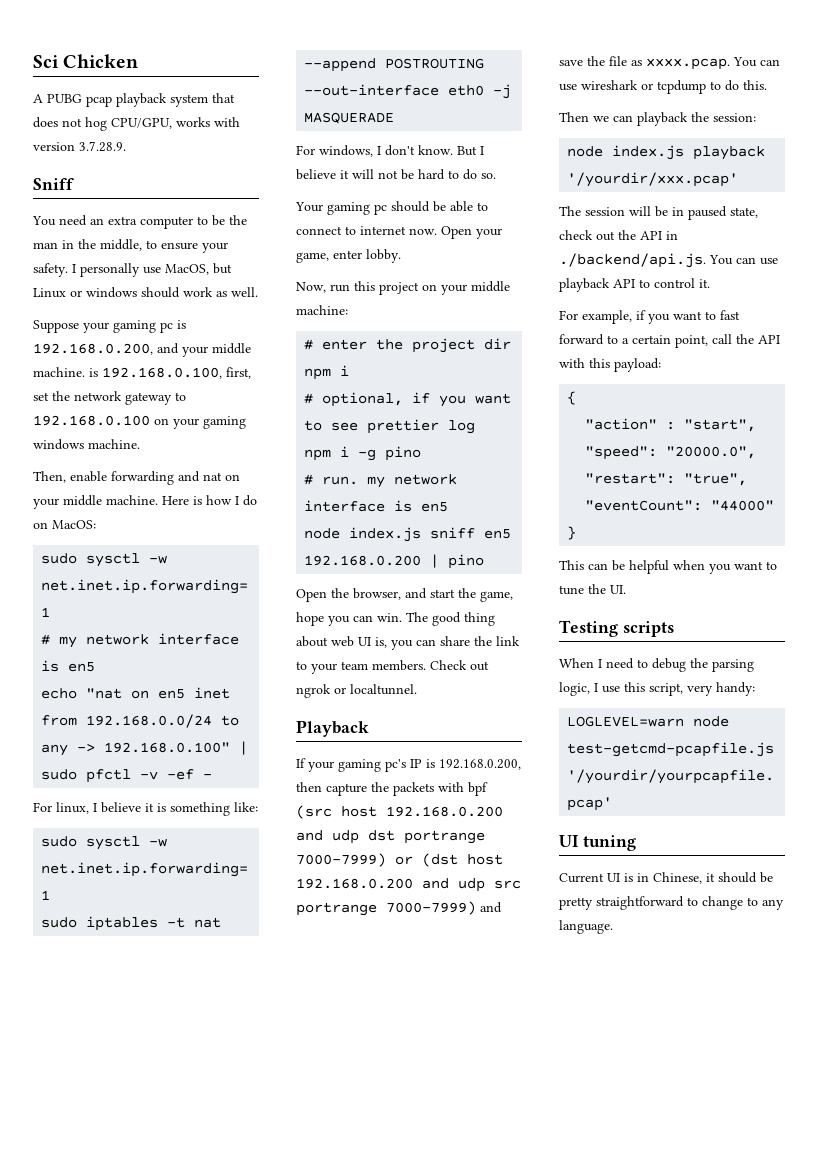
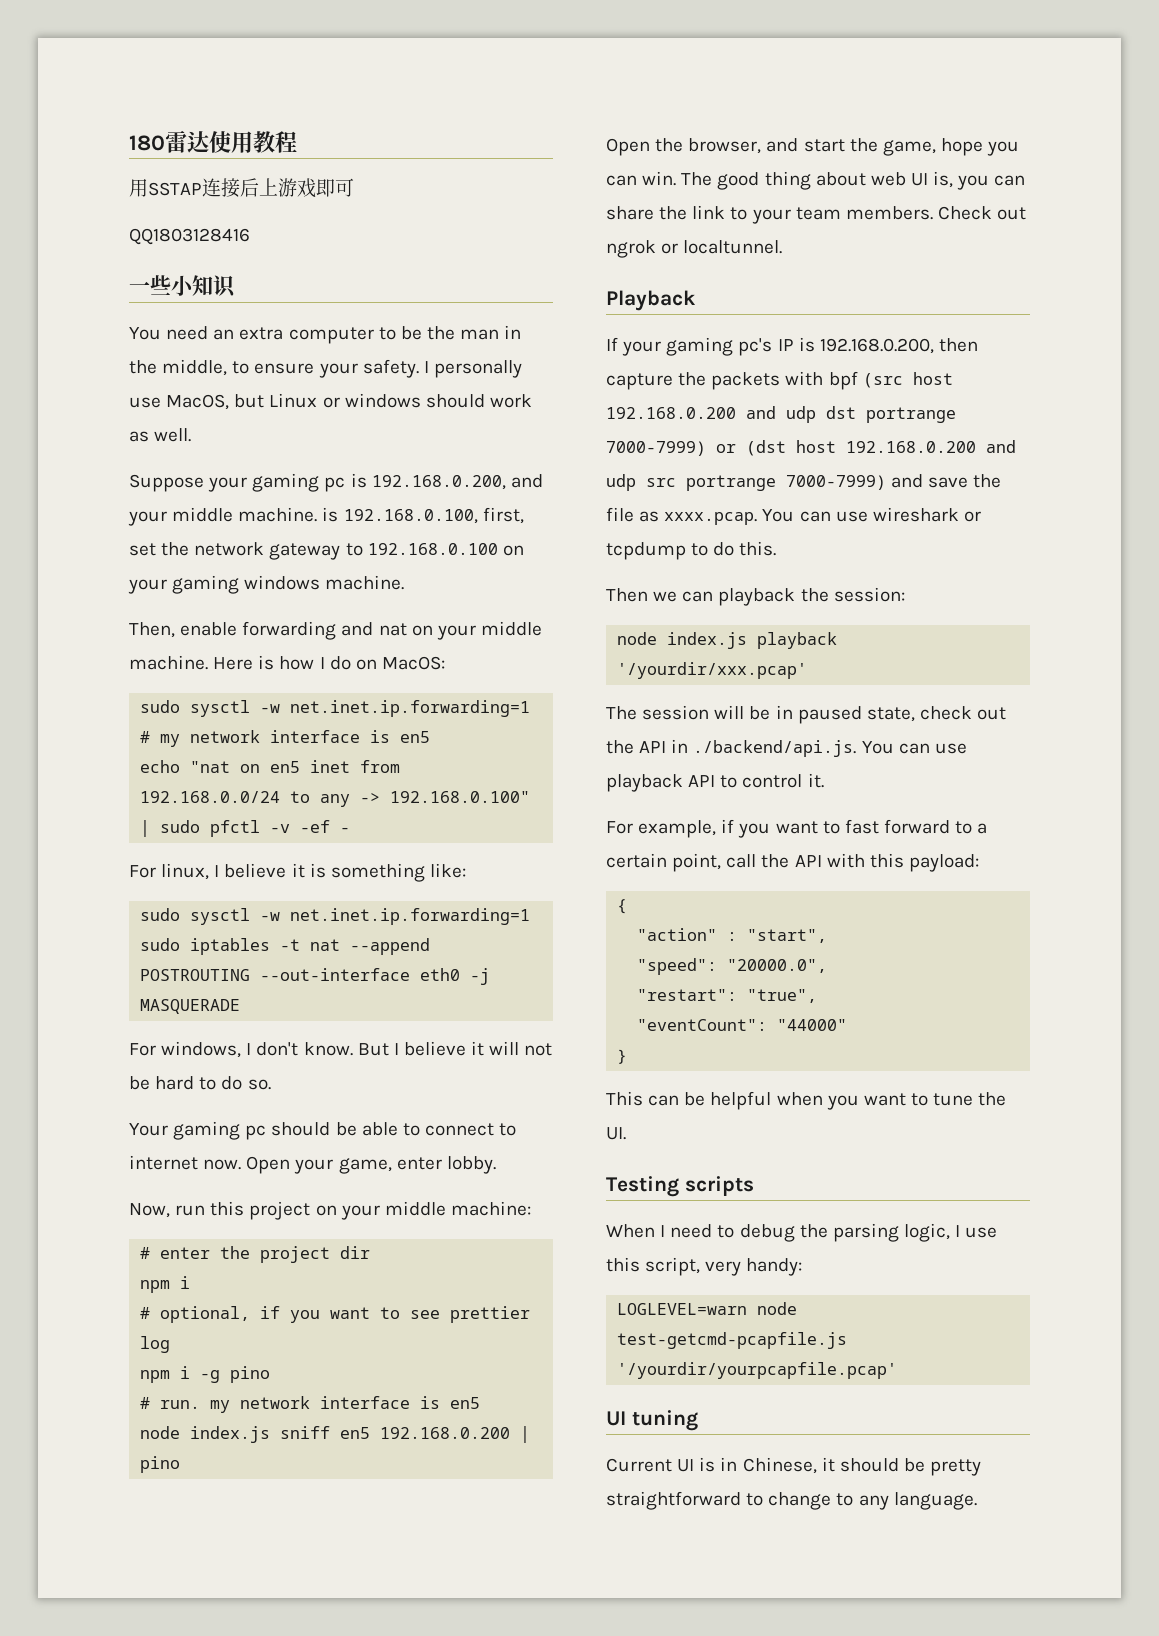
[33,54,139,68] [33,93,235,107] [33,117,240,131] [33,141,126,152] [33,178,74,190] Sci Chicken // A PUBG pcap playback system that does not hog CPU/GPU, works with version 3.7.28.9. // Sniff -> [129,130,297,153] [129,178,354,198] [129,228,250,245] [129,275,236,298] 180雷达使用教程 // 用SSTAP连接后上游戏即可 // QQ1803128416 // 一些小知识

